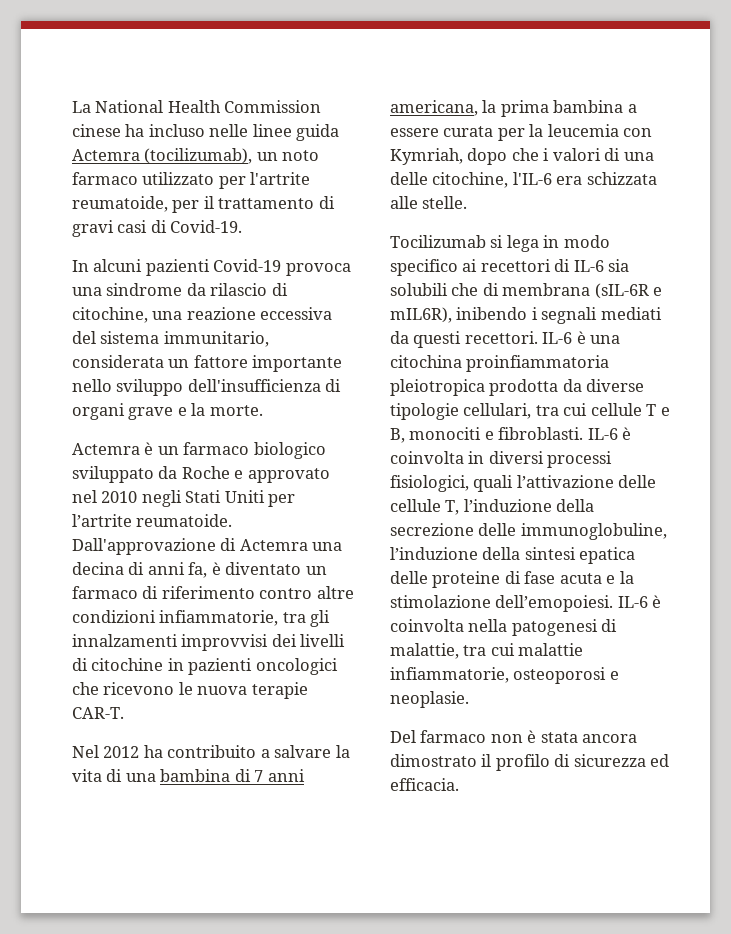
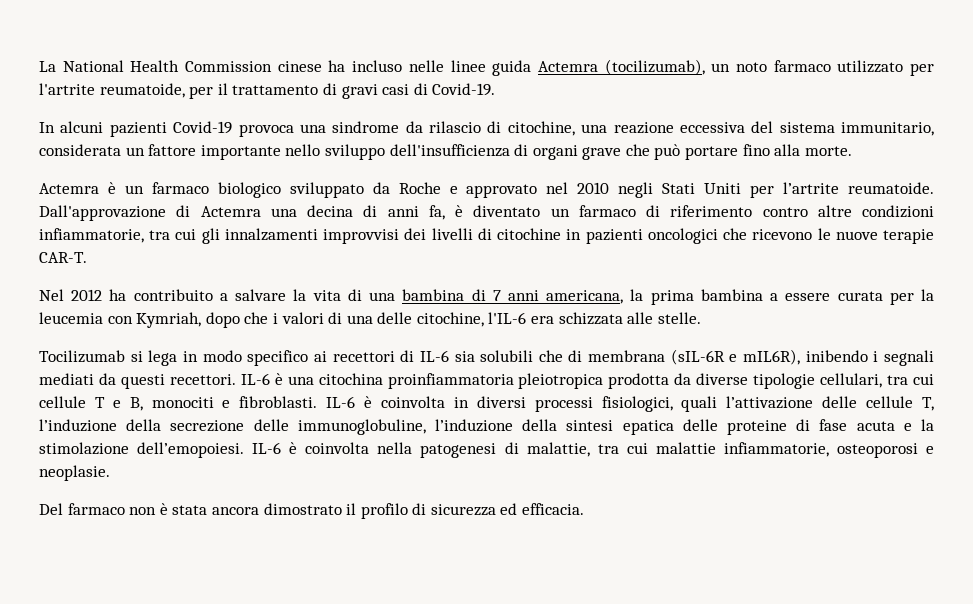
[177,403,206,416] e la -> [625,144,801,160] che può portare fino alla
(306, 617) none -> [175,229,197,240] cui
[197,686,248,695] nuova -> [835,231,878,240] nuove

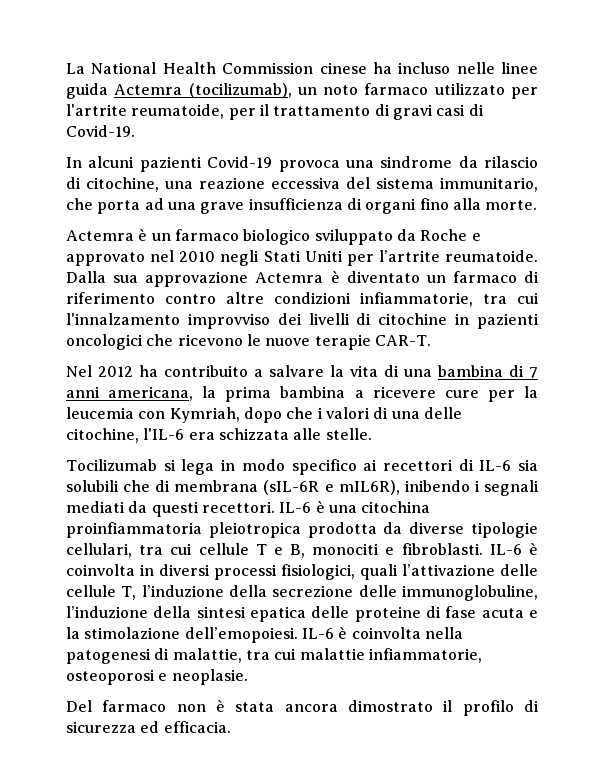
[39,144,739,160] considerata un fattore importante nello sviluppo dell'insufficienza di organi grave che può portare -> [66,198,417,214] che porta ad una grave insufficienza di organi
[39,205,445,221] Dall'approvazione di Actemra una decina di anni fa, -> [66,271,324,287] Dalla sua approvazione Actemra
[201,228,400,244] gli innalzamenti improvvisi -> [66,313,270,329] l'innalzamento improvviso
[785,291,883,301] essere curata -> [372,386,479,398] ricevere cure

